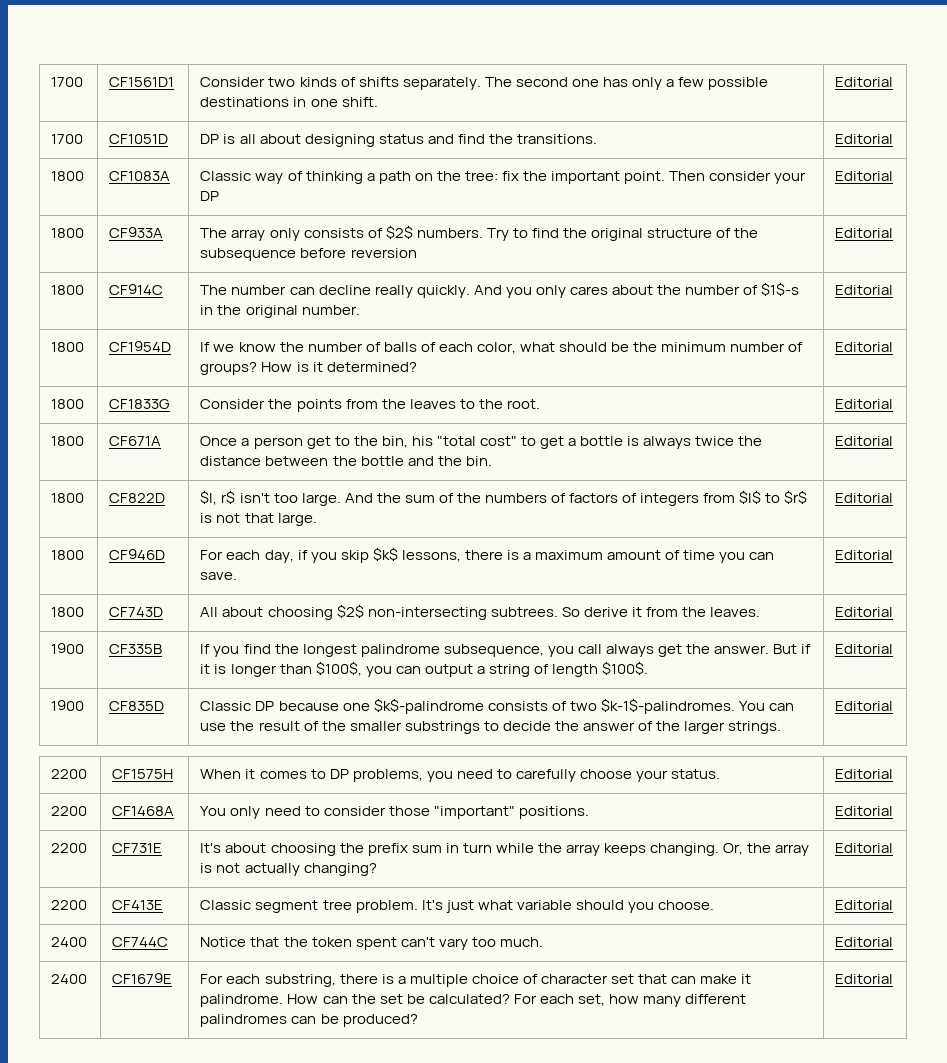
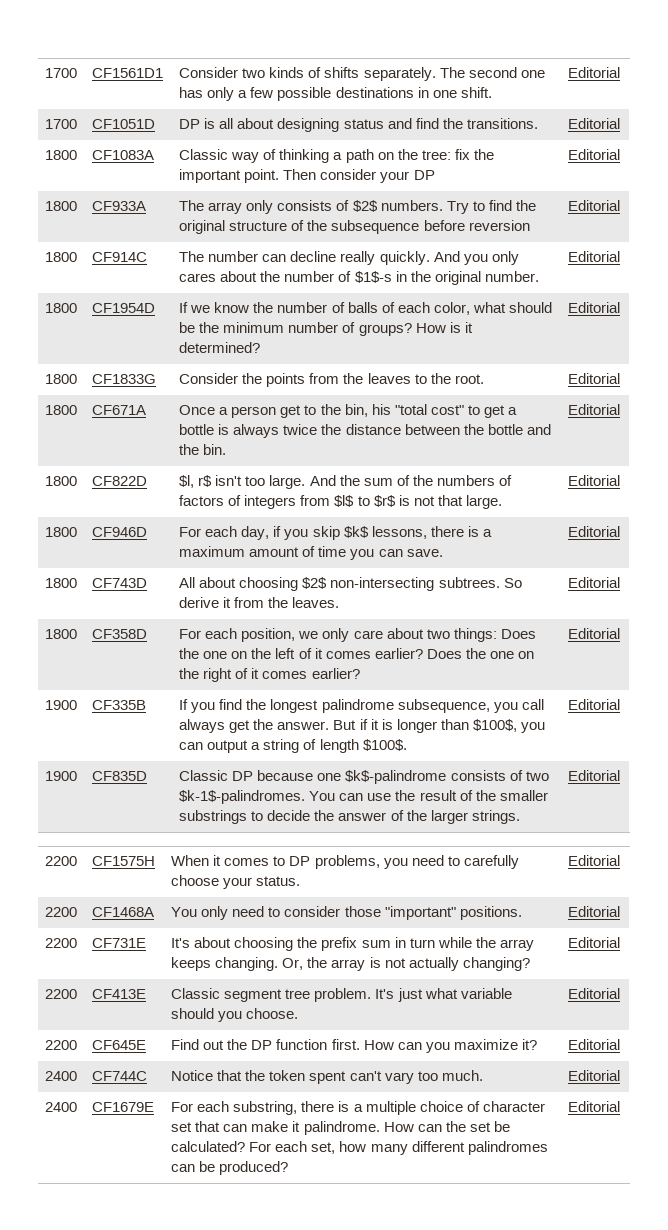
(894, 612) none -> [45,629,78,639] [92,629,148,639] [179,628,536,642] [179,648,534,659] [179,668,360,682] [568,628,621,639] // 1800 | CF358D | For each position, we only care about two things: Does the one on the left of it comes earlier? Does the one on the right of it comes earlier? | Editorial
(894, 905) none -> [45,1040,78,1050] [92,1040,147,1050] [171,1039,537,1053] [568,1039,621,1050] // 2200 | CF645E | Find out the DP function first. How can you maximize it? | Editorial

